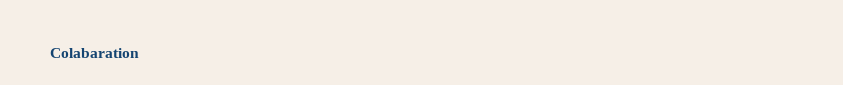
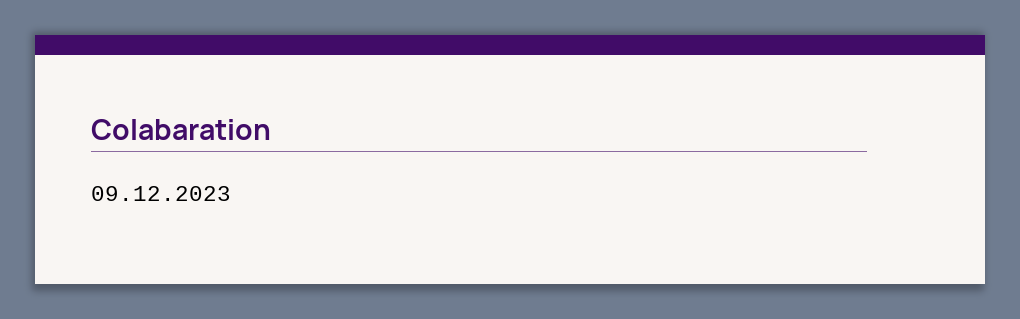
(139, 53) none -> [91,186,231,201] // 09.12.2023

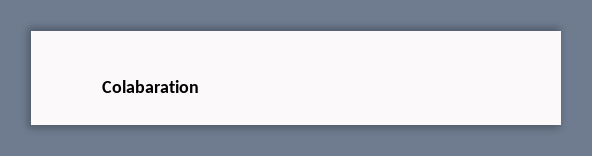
[91,186,231,201] // 09.12.2023 -> (199, 86) none

